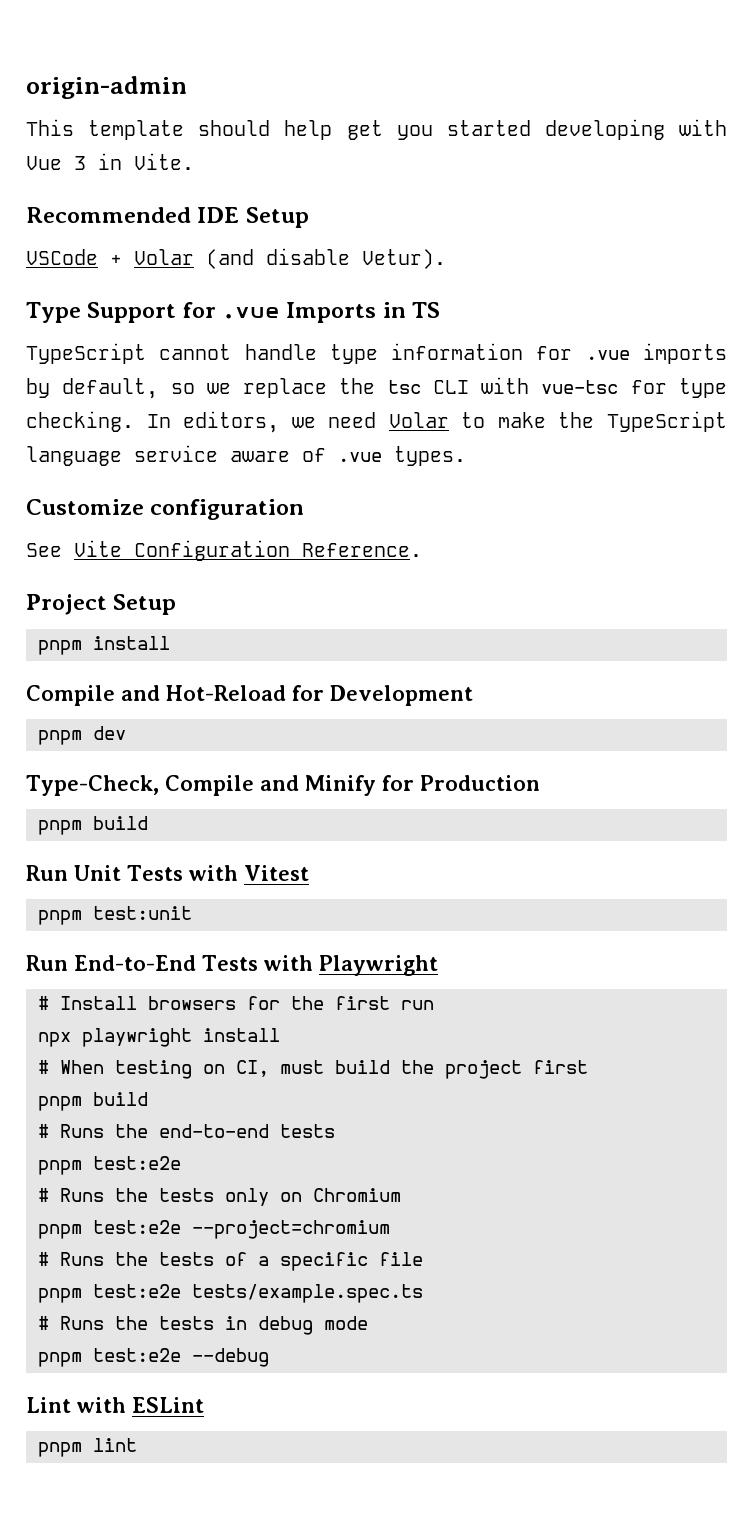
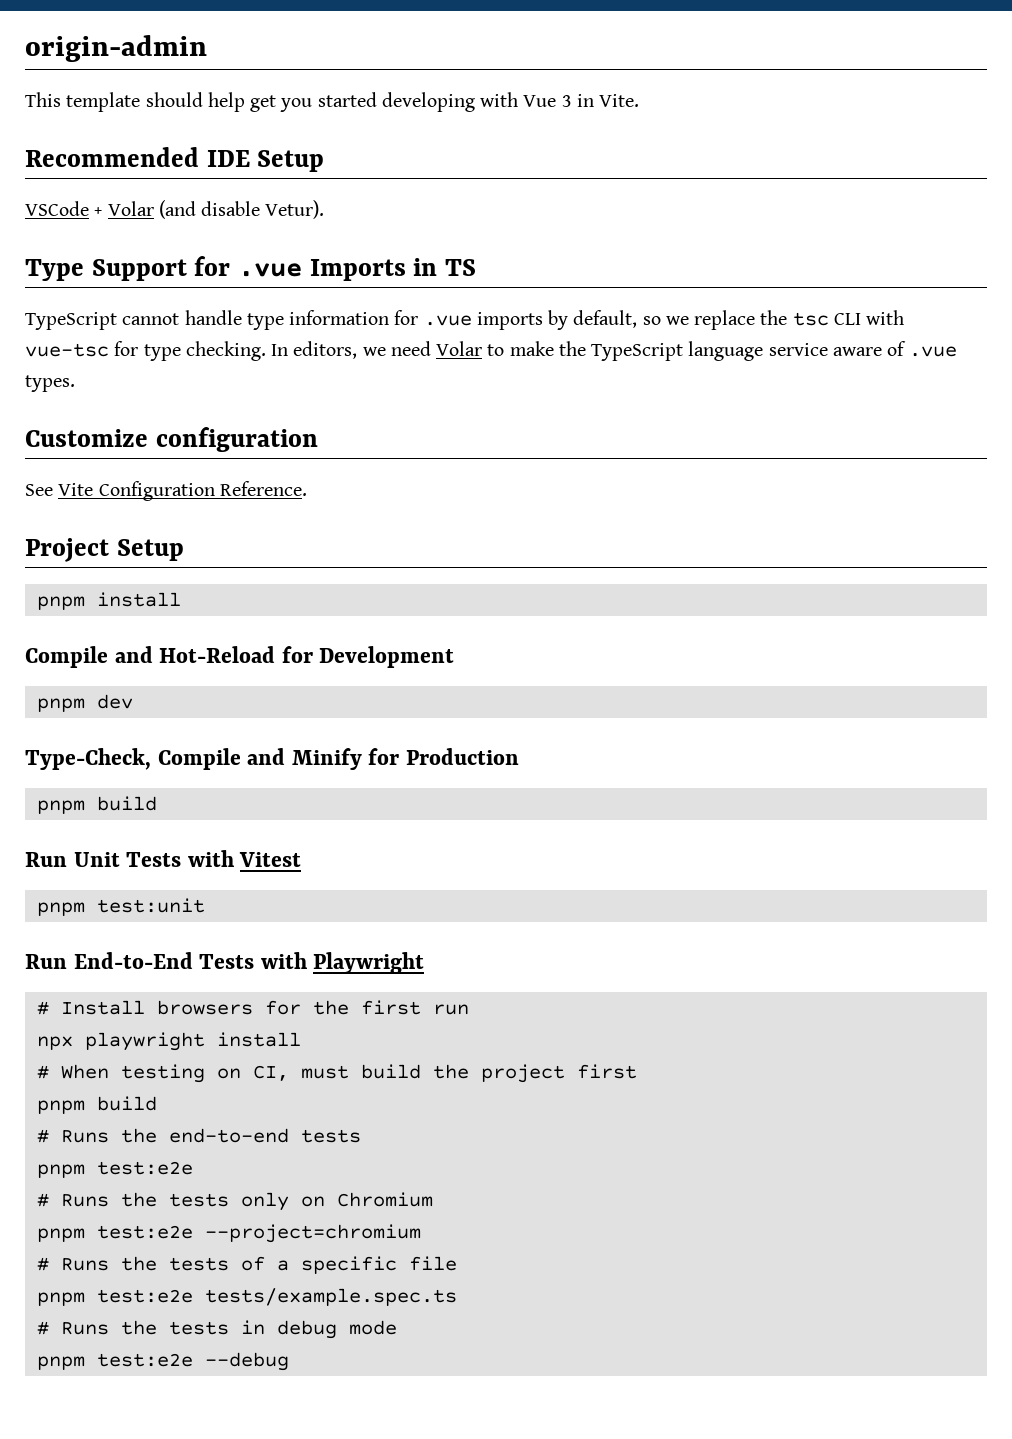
[26,1397,204,1413] [38,1438,137,1457] // Lint with ESLint // pnpm lint -> (289, 1361) none

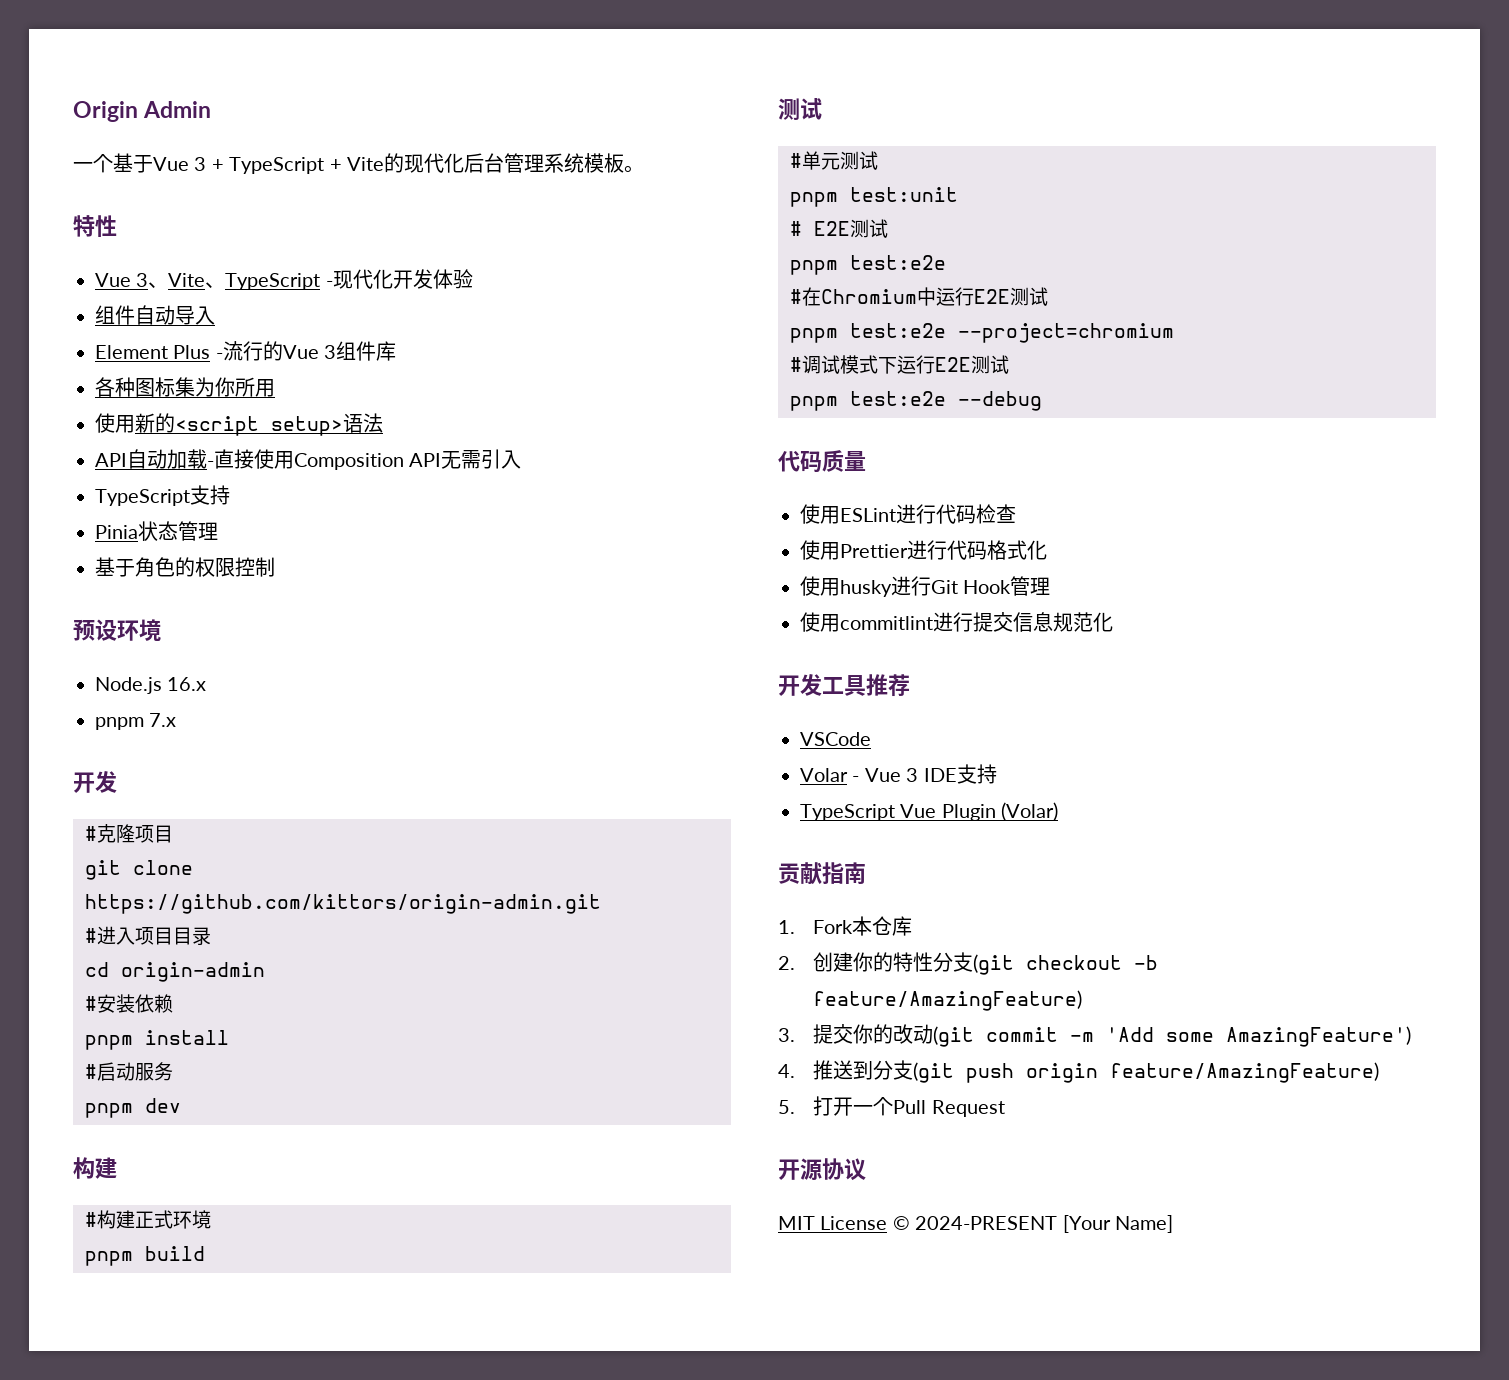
[25,35,207,62] [25,92,640,112] [25,147,325,172] [25,200,325,219] [25,256,477,281] [25,310,905,330] [25,341,957,361] [25,375,75,392] [25,427,318,452] [25,481,307,501] [25,538,184,562] [36,592,181,610] [25,646,455,668] [36,694,133,712] [25,748,520,770] [36,796,157,814] [25,850,302,867] [36,898,205,916] [25,952,425,974] [36,1000,469,1015] [36,1032,301,1051] [36,1064,637,1083] [36,1096,157,1114] [36,1128,361,1143] [36,1161,193,1178] [36,1192,433,1211] [36,1224,421,1243] [36,1256,457,1274] [36,1288,457,1306] [36,1320,397,1339] [36,1352,289,1371] origin-admin // This template should help get you started developing with Vue 3 in Vite. // Recommended IDE Setup // VSCode + Volar (and disable Vetur). // Type Support for .vue Imports in TS // TypeScript cannot handle type information for .vue imports by default, so we replace the tsc CLI with vue-tsc for type checking. In editors, we need Volar to make the TypeScript language service aware of .vue types. // Customize configuration // See Vite Configuration Reference. // Project Setup // pnpm install // Compile and Hot-Reload for Development // pnpm dev // Type-Check, Compile and Minify for Production // pnpm build // Run Unit Tests with Vitest // pnpm test:unit // Run End-to-End Tests with Playwright // # Install browsers for the first run // npx playwright install // # When testing on CI, must build the project first // pnpm build // # Runs the end-to-end tests // pnpm test:e2e // # Runs the tests only on Chromium // pnpm test:e2e --project=chromium // # Runs the tests of a specific file // pnpm test:e2e tests/example.spec.ts // # Runs the tests in debug mode // pnpm test:e2e --debug -> [73,101,212,122] [73,153,644,174] [73,215,117,237] [95,269,473,290] [95,305,215,325] [95,341,397,361] [95,377,275,397] [95,413,383,436] [95,449,522,470] [95,485,230,506] [95,521,218,541] [95,557,275,577] [73,619,161,641] [95,677,207,694] [95,713,177,730] [73,771,117,793] [85,824,173,843] [85,860,193,880] [85,894,601,914] [85,926,211,945] [85,962,265,982] [85,994,173,1013] [85,1030,229,1050] [85,1062,173,1081] [85,1098,181,1118] [73,1157,117,1179] [85,1210,211,1229] [85,1246,205,1266] [778,98,822,120] [790,151,878,170] [790,187,958,207] [790,219,888,238] [790,255,946,275] [790,287,1048,306] [790,323,1174,343] [790,355,1009,374] [790,391,1042,411] [778,450,866,473] [800,504,1016,524] [800,540,1047,560] [800,576,1051,597] [800,612,1113,632] [778,674,910,697] [800,732,871,746] [800,764,997,784] [800,802,1059,821] [778,862,866,885] [778,916,913,936] [778,952,1159,975] [813,990,1083,1011] [778,1024,1412,1047] [778,1060,1380,1083] [778,1096,1005,1117] [778,1158,866,1181] [778,1215,1173,1233] Origin Admin // 一个基于Vue 3 + TypeScript + Vite的现代化后台管理系统模板。 // 特性 // Vue 3、Vite、TypeScript -现代化开发体验 // 组件自动导入 // Element Plus -流行的Vue 3组件库 // 各种图标集为你所用 // 使用新的<script setup>语法 // API自动加载-直接使用Composition API无需引入 // TypeScript支持 // Pinia状态管理 // 基于角色的权限控制 // 预设环境 // Node.js 16.x // pnpm 7.x // 开发 // #克隆项目 // git clone https://github.com/kittors/origin-admin.git // #进入项目目录 // cd origin-admin // #安装依赖 // pnpm install // #启动服务 // pnpm dev // 构建 // #构建正式环境 // pnpm build // 测试 // #单元测试 // pnpm test:unit // # E2E测试 // pnpm test:e2e // #在Chromium中运行E2E测试 // pnpm test:e2e --project=chromium // #调试模式下运行E2E测试 // pnpm test:e2e --debug // 代码质量 // 使用ESLint进行代码检查 // 使用Prettier进行代码格式化 // 使用husky进行Git Hook管理 // 使用commitlint进行提交信息规范化 // 开发工具推荐 // VSCode // Volar - Vue 3 IDE支持 // TypeScript Vue Plugin (Volar) // 贡献指南 // 1. Fork本仓库 // 2.创建你的特性分支(git checkout -b feature/AmazingFeature) // 3.提交你的改动(git commit -m 'Add some AmazingFeature') // 4.推送到分支(git push origin feature/AmazingFeature) // 5.打开一个Pull Request // 开源协议 // MIT License © 2024-PRESENT [Your Name]

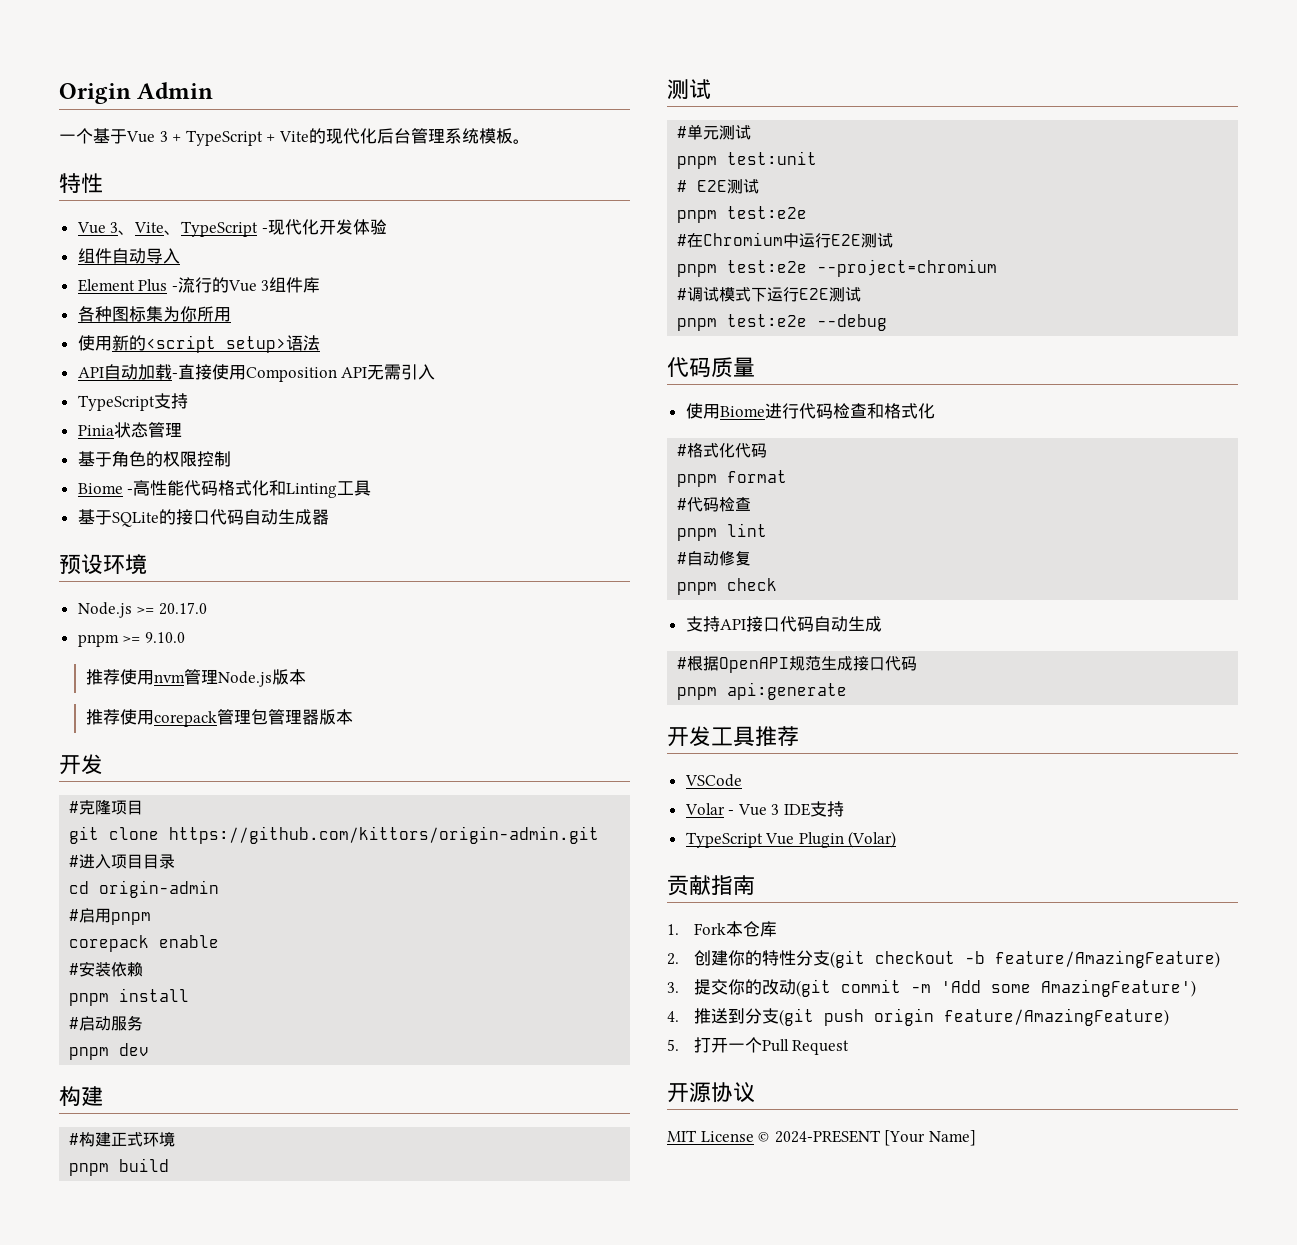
(275, 567) none -> [77,480,372,498] [77,509,329,527] // Biome -高性能代码格式化和Linting工具 // 基于SQLite的接口代码自动生成器
[167,677,207,691] [95,713,177,730] 16.x // pnpm 7.x -> [136,602,207,615] [77,632,185,647] [85,669,306,687] [85,709,353,727] >= 20.17.0 // pnpm >= 9.10.0 // 推荐使用nvm管理Node.js版本 // 推荐使用corepack管理包管理器版本
(265, 972) none -> [69,908,152,925] [69,935,220,952] // #启用pnpm // corepack enable
[840,508,896,522] ESLint -> [719,406,765,417] Biome
[800,540,1047,560] [800,576,1051,597] [800,612,1113,632] // 使用Prettier进行代码格式化 // 使用husky进行Git Hook管理 // 使用commitlint进行提交信息规范化 -> [866,403,935,419] [677,443,768,458] [677,470,788,487] [677,497,752,512] [677,523,768,541] [677,550,752,566] [677,578,778,595] [685,616,882,632] [677,656,918,673] [677,682,848,700] 和格式化 // #格式化代码 // pnpm format // #代码检查 // pnpm lint // #自动修复 // pnpm check // 支持API接口代码自动生成 // #根据OpenAPI规范生成接口代码 // pnpm api:generate

